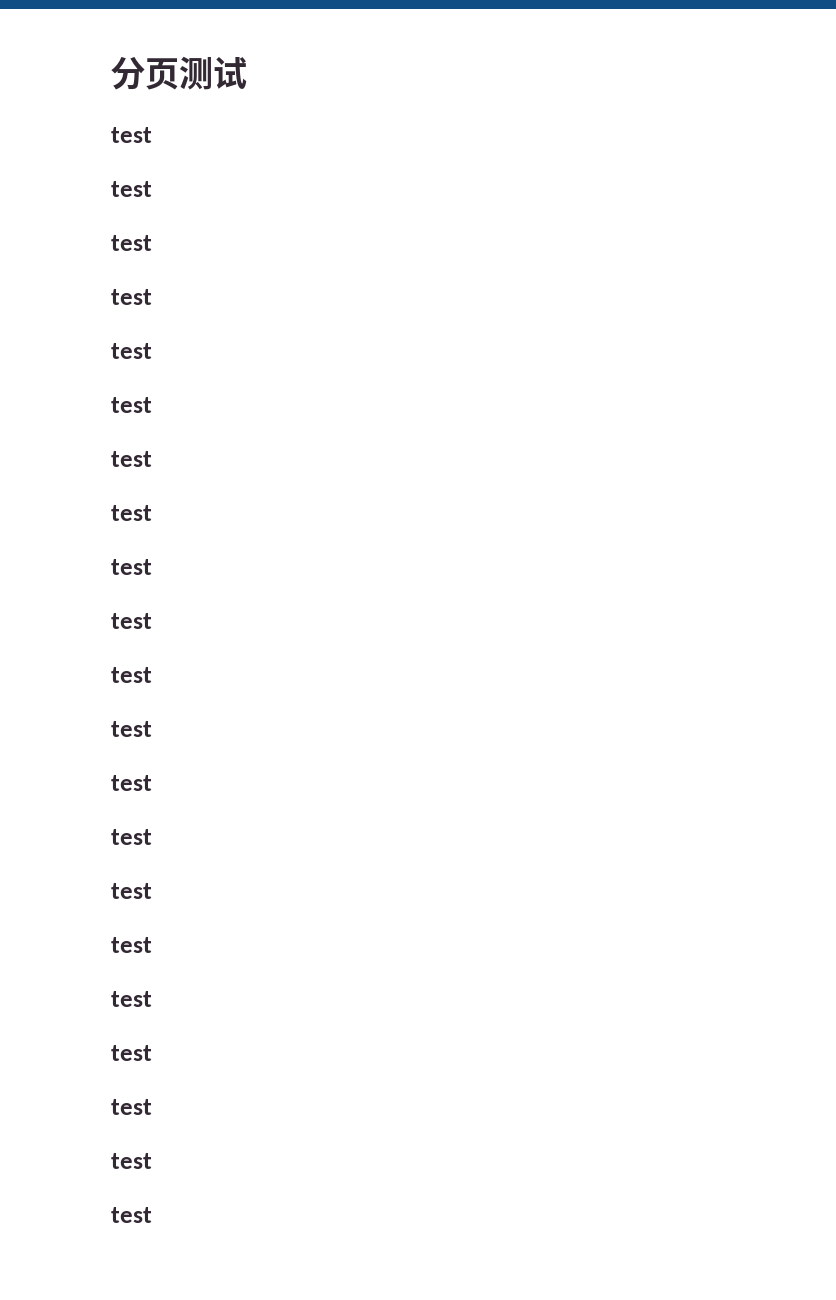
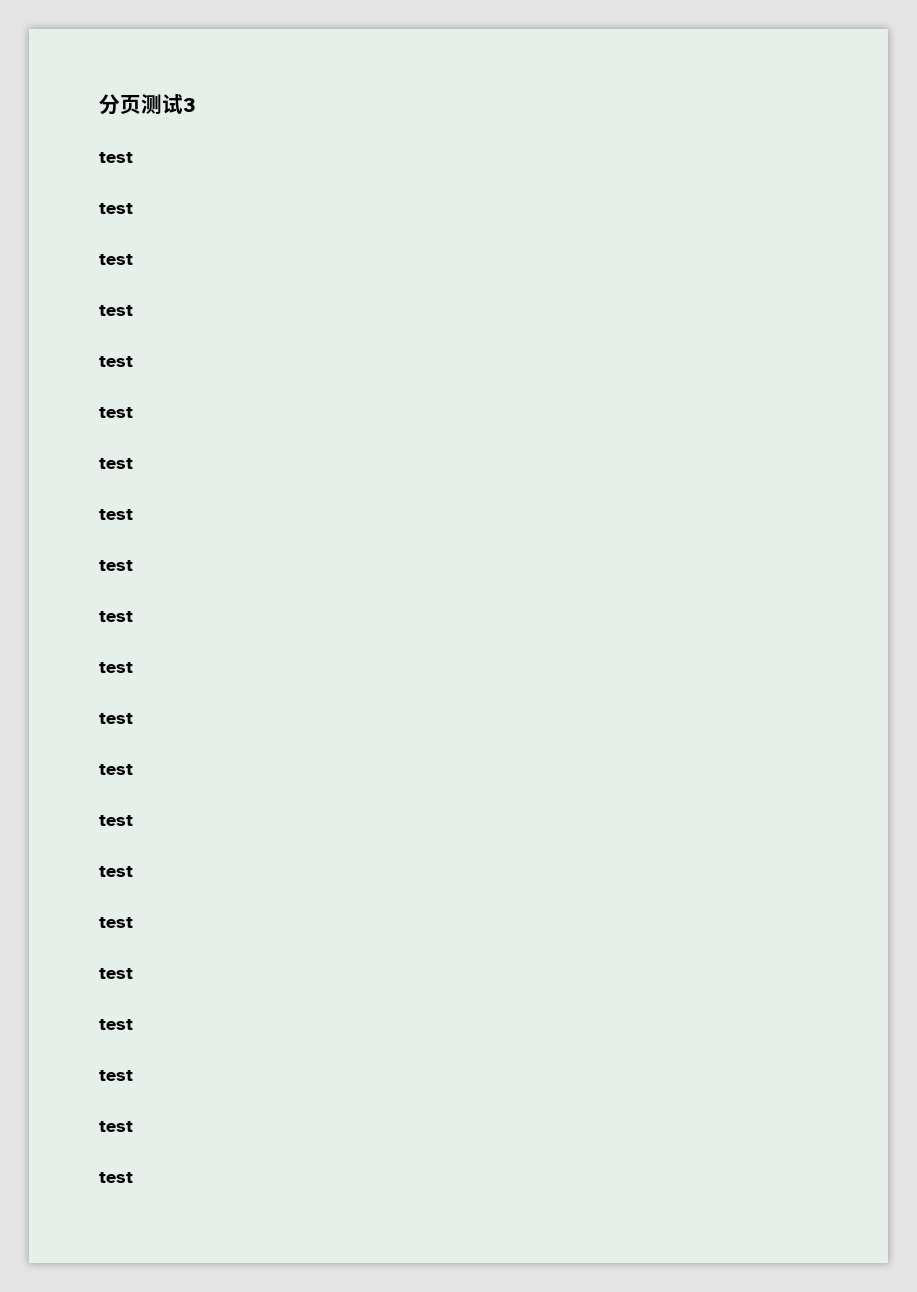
(247, 73) none -> [183,98,196,112] 3

